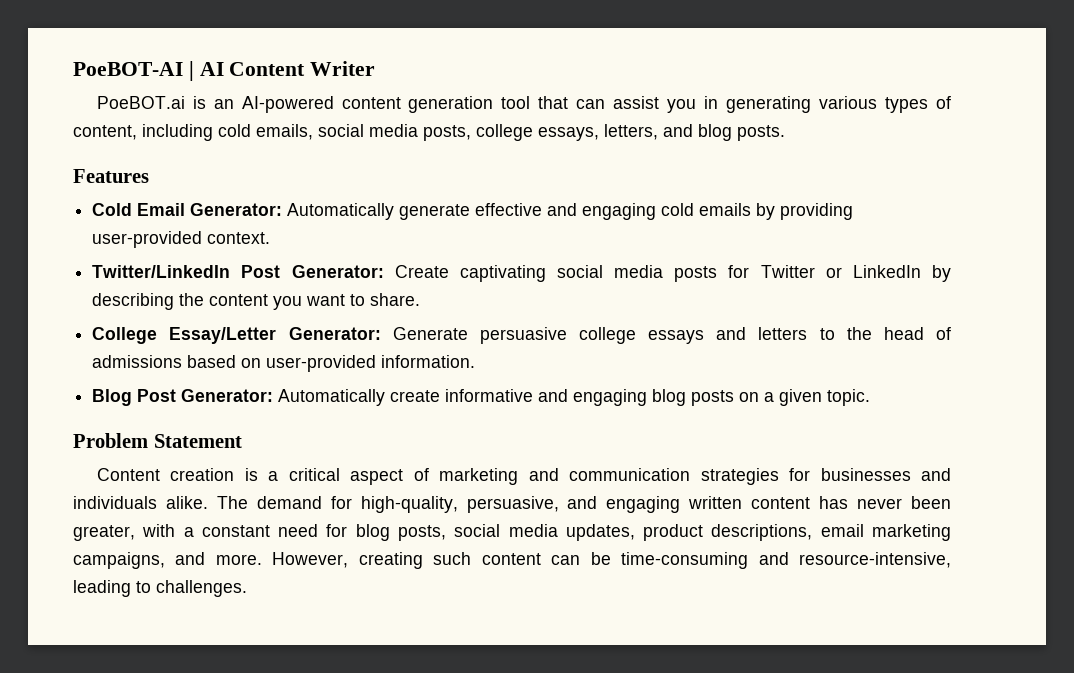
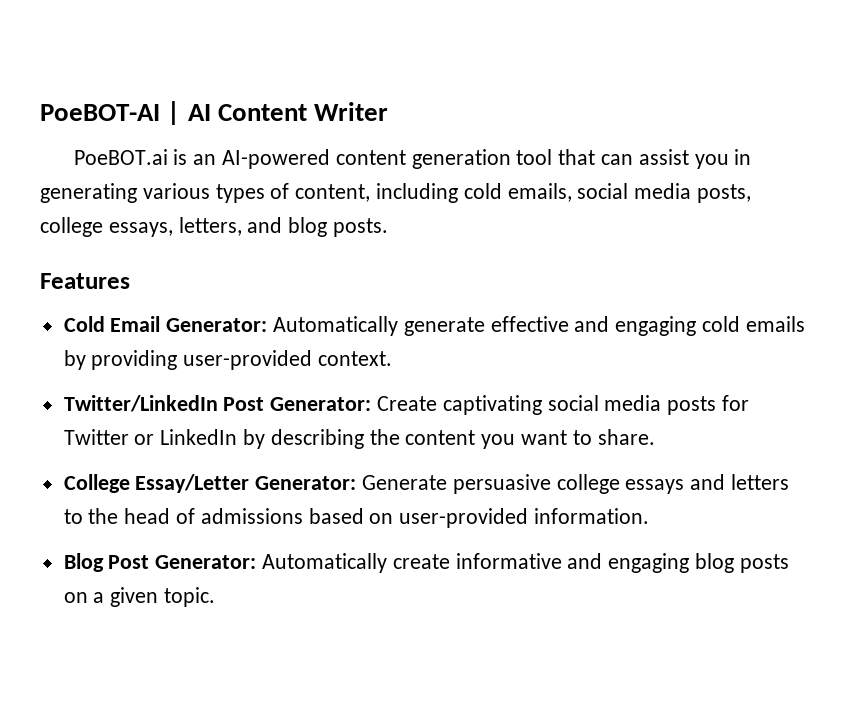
[73,433,242,448] [96,468,952,485] [73,496,951,513] [73,524,952,541] [73,552,951,569] [73,580,247,597] // Problem Statement // Content creation is a critical aspect of marketing and communication strategies for businesses and individuals alike. The demand for high-quality, persuasive, and engaging written content has never been greater, with a constant need for blog posts, social media updates, product descriptions, email marketing campaigns, and more. However, creating such content can be time-consuming and resource-intensive, leading to challenges. -> (216, 597) none

